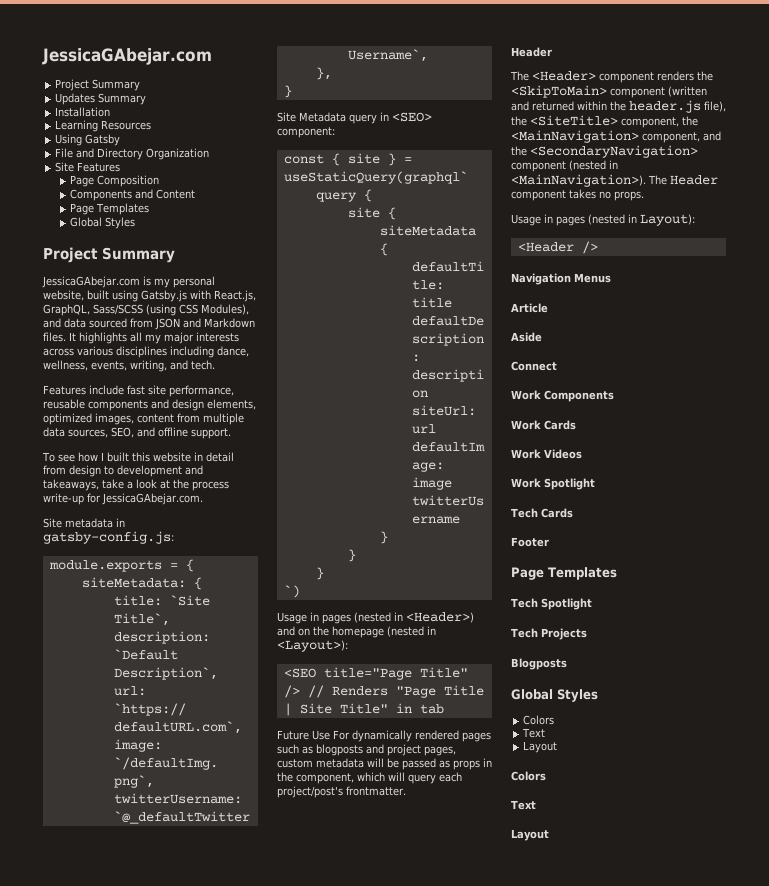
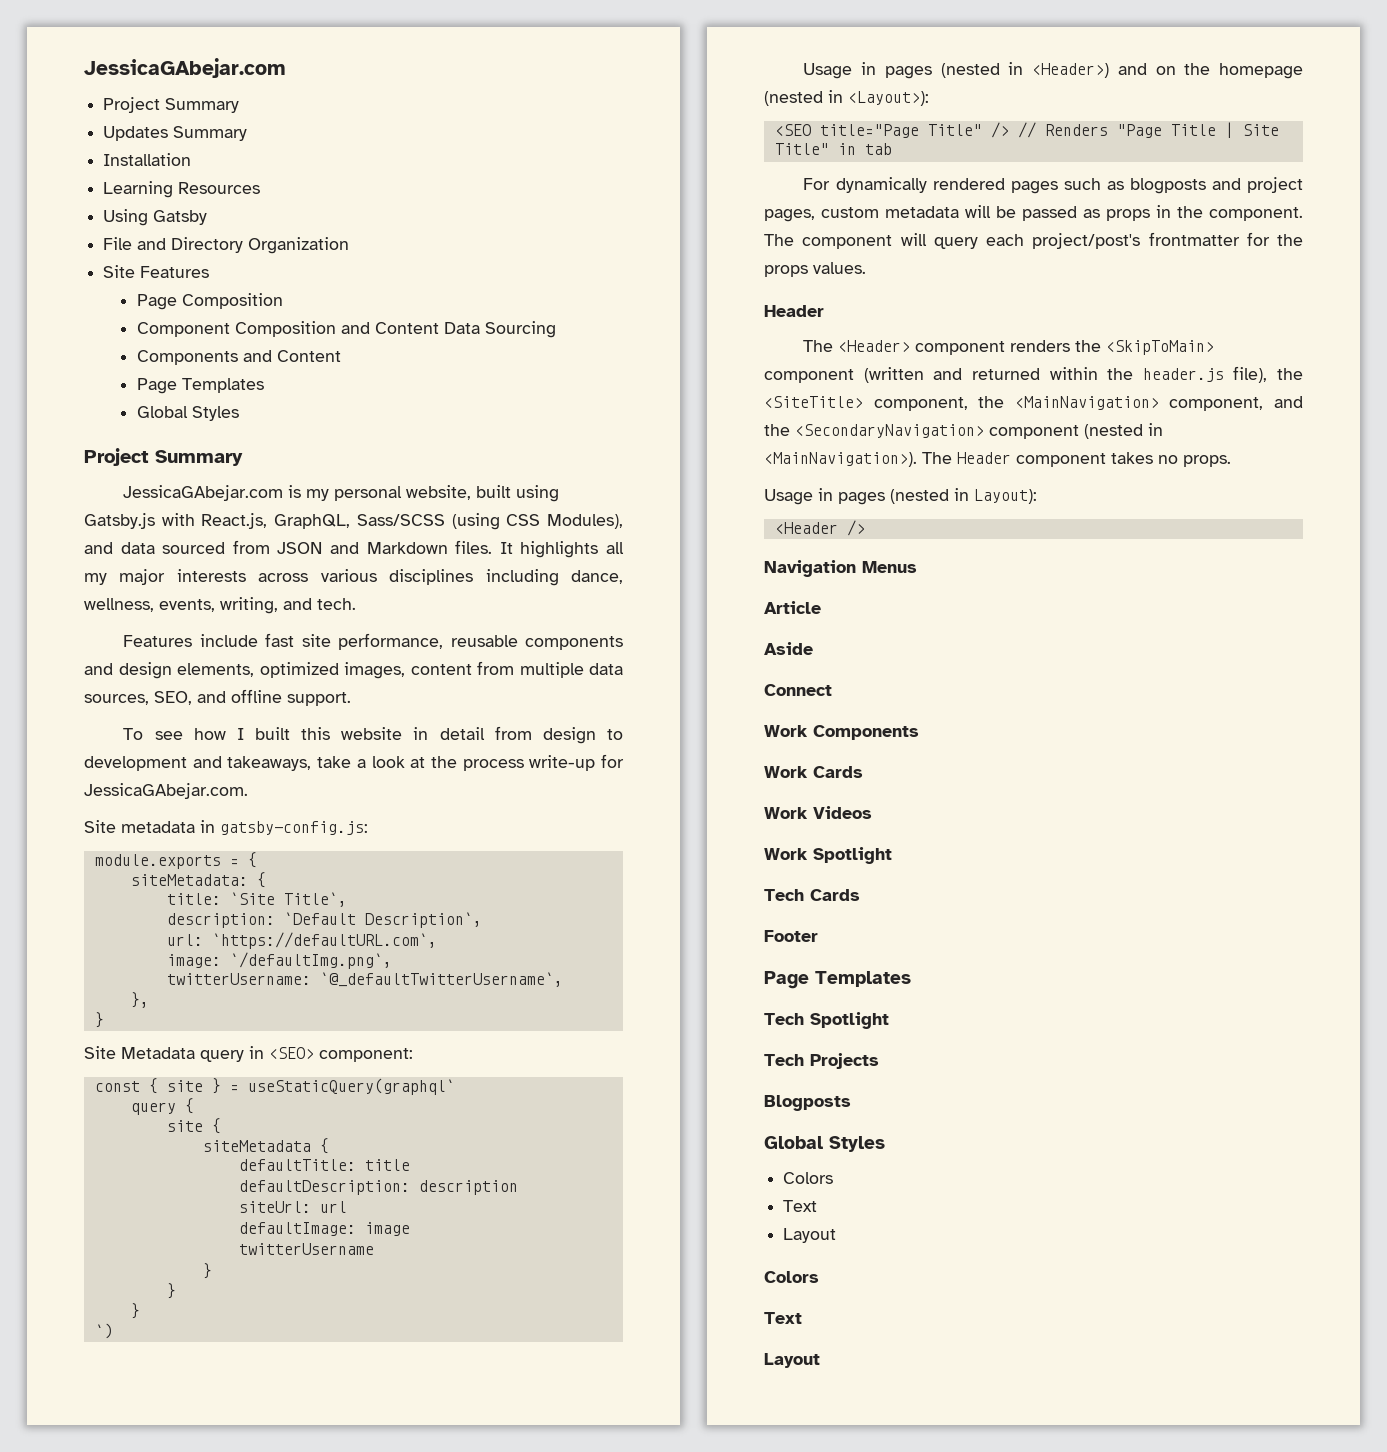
(160, 181) none -> [136,321,556,338] // Component Composition and Content Data Sourcing
[277,730,330,740] Future Use -> (892, 149) none
[296,772,385,784] component, which -> [1209,207,1303,221] [764,234,893,249] component. The component
[346,786,406,796] frontmatter. -> [1148,232,1303,246] [764,262,866,277] frontmatter for the props values.

